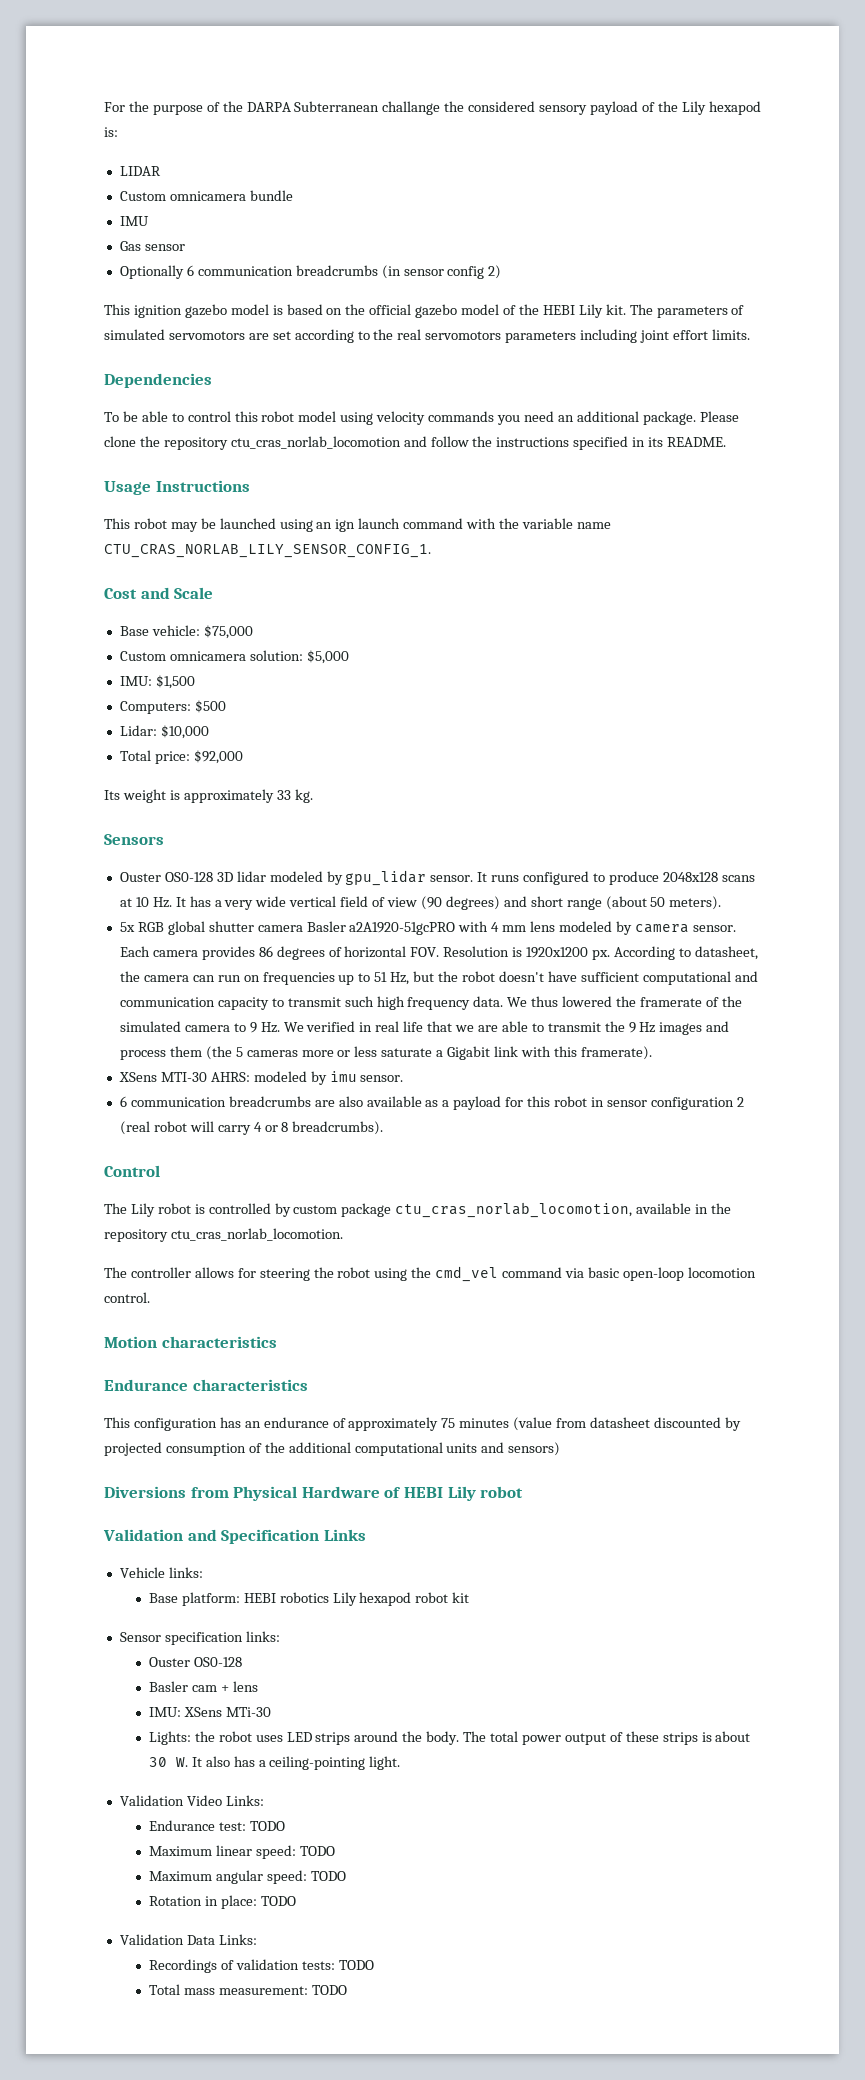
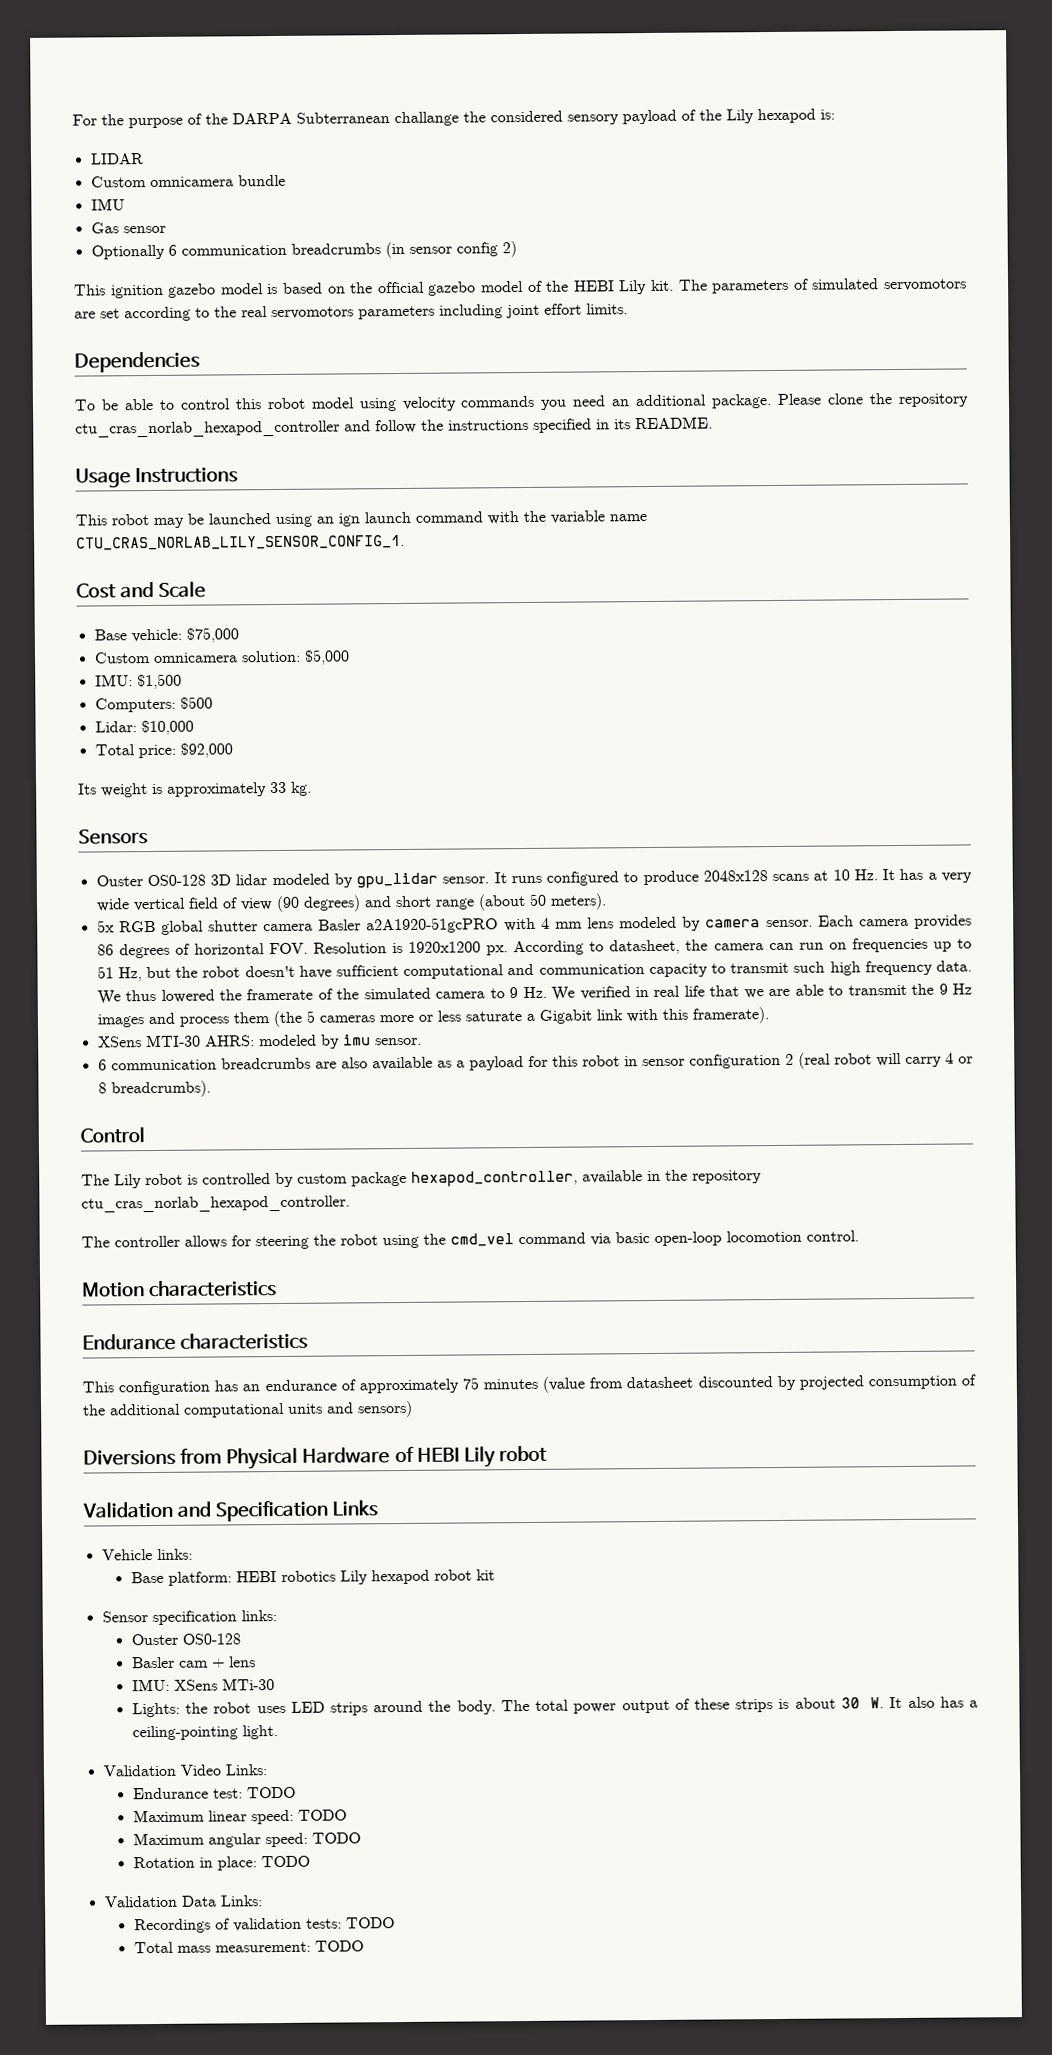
[230,436,401,449] ctu_cras_norlab_locomotion -> [75,420,340,438] ctu_cras_norlab_hexapod_controller
[395,1202,633,1218] ctu_cras_norlab_locomotion, -> [411,1170,578,1187] hexapod_controller,
[170,1228,343,1241] ctu_cras_norlab_locomotion. -> [81,1195,350,1213] ctu_cras_norlab_hexapod_controller.

